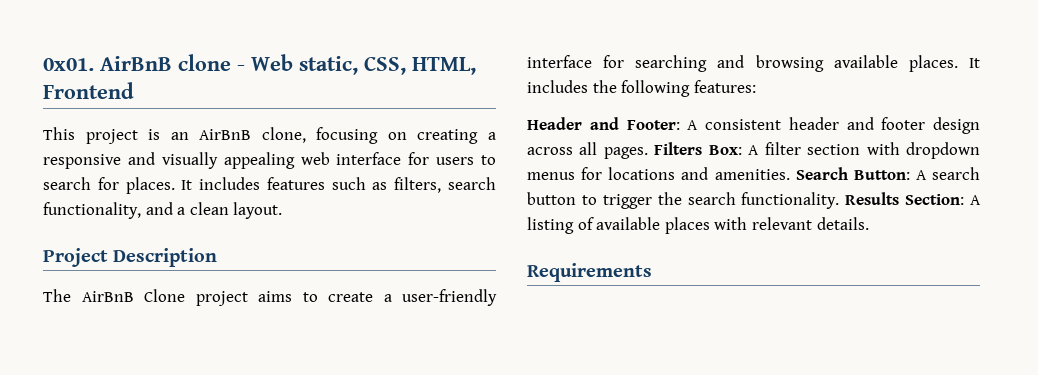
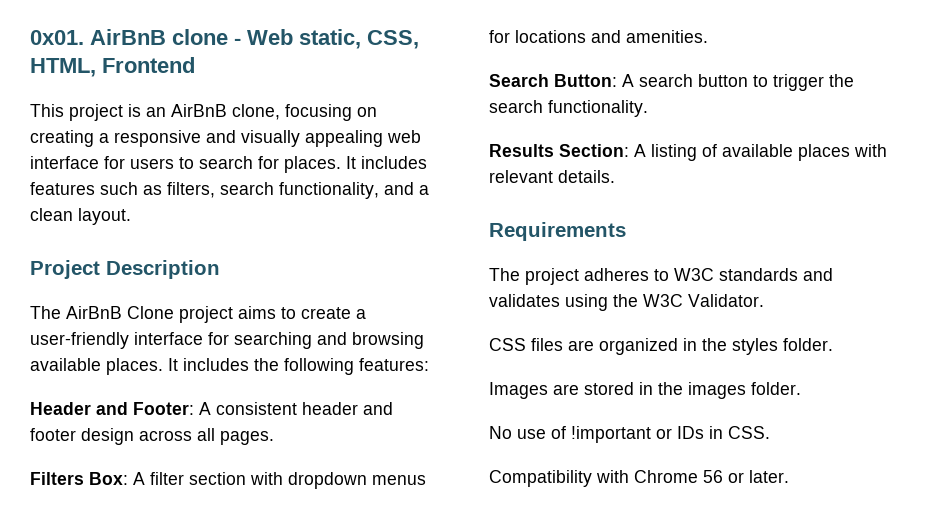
(648, 153) none -> (274, 438) //
(790, 174) none -> (708, 36) //
(840, 200) none -> (648, 108) //
(652, 272) none -> [489,268,833,285] [489,294,764,311] [489,338,833,355] [489,382,801,399] [489,426,770,443] [489,470,789,487] // The project adheres to W3C standards and validates using the W3C Validator. // CSS files are organized in the styles folder. // Images are stored in the images folder. // No use of !important or IDs in CSS. // Compatibility with Chrome 56 or later.

